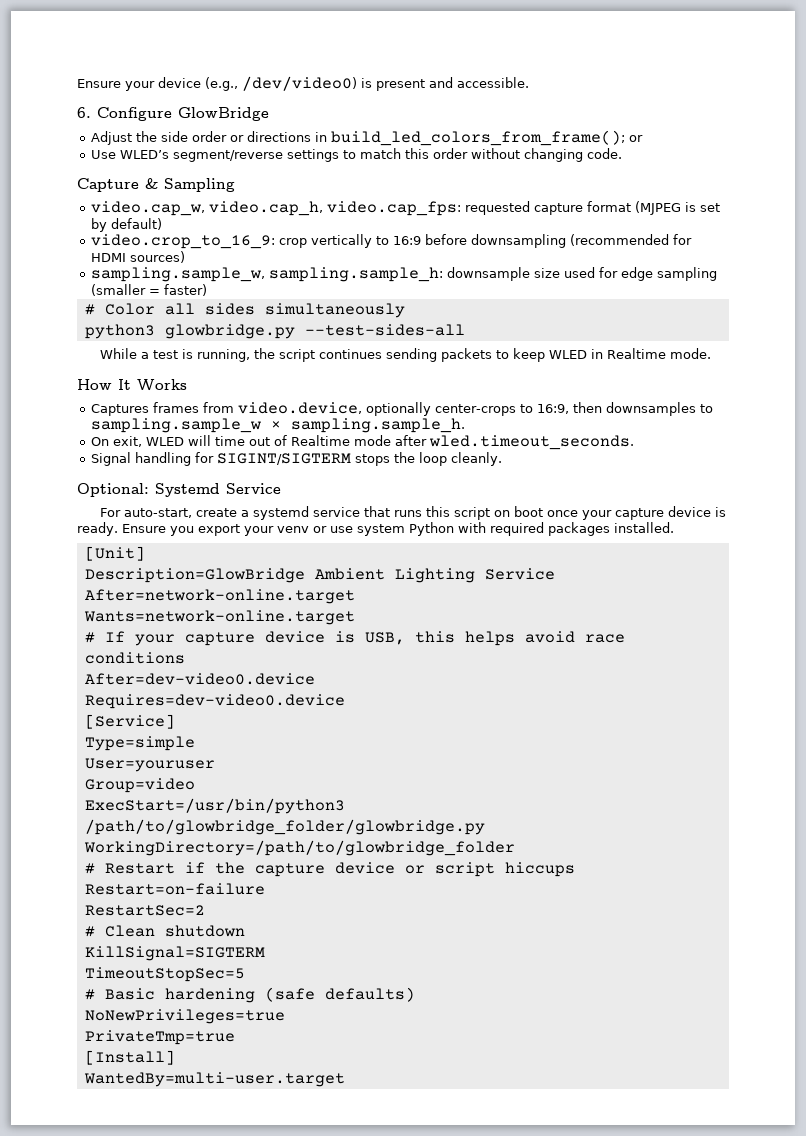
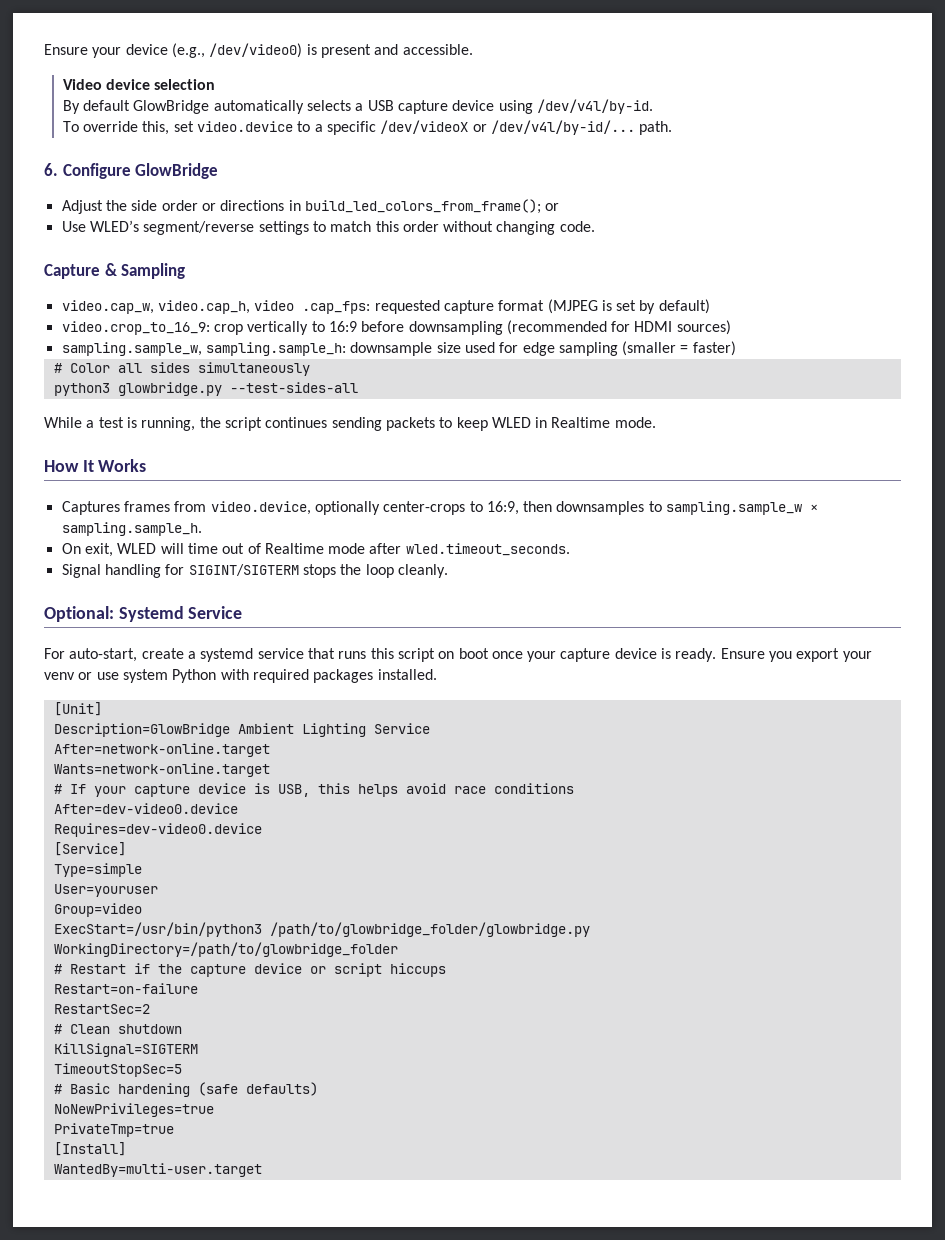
(529, 82) none -> [62,79,216,90] [62,99,653,114] [62,120,673,135] // Video device selection // By default GlowBridge automatically selects a USB capture device using /dev/v4l/by-id. // To override this, set video.device to a specific /dev/videoX or /dev/v4l/by-id/... path.
[327,201,462,216] video.cap_fps: -> [254,300,371,314] video .cap_fps:

